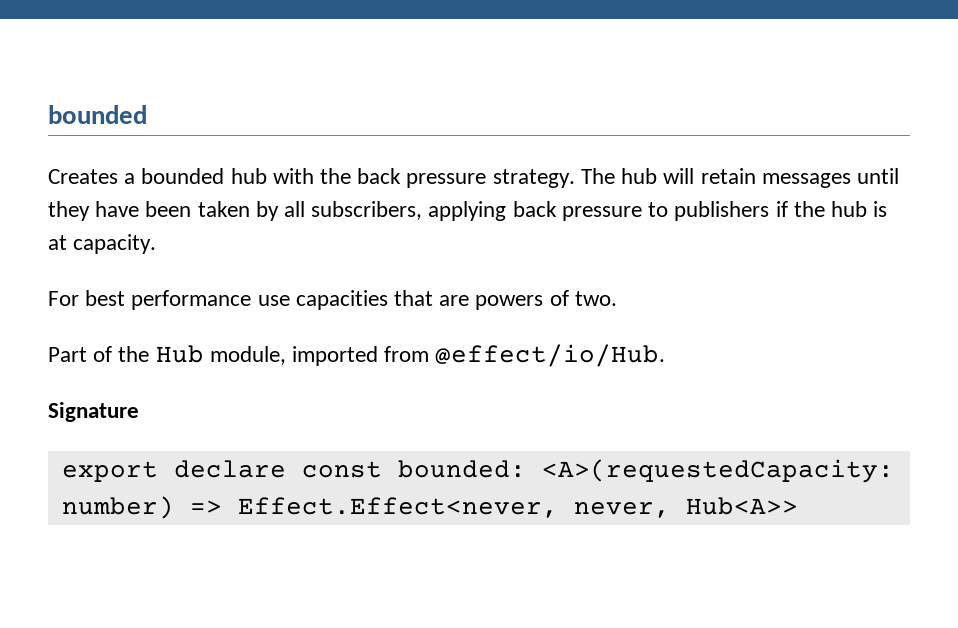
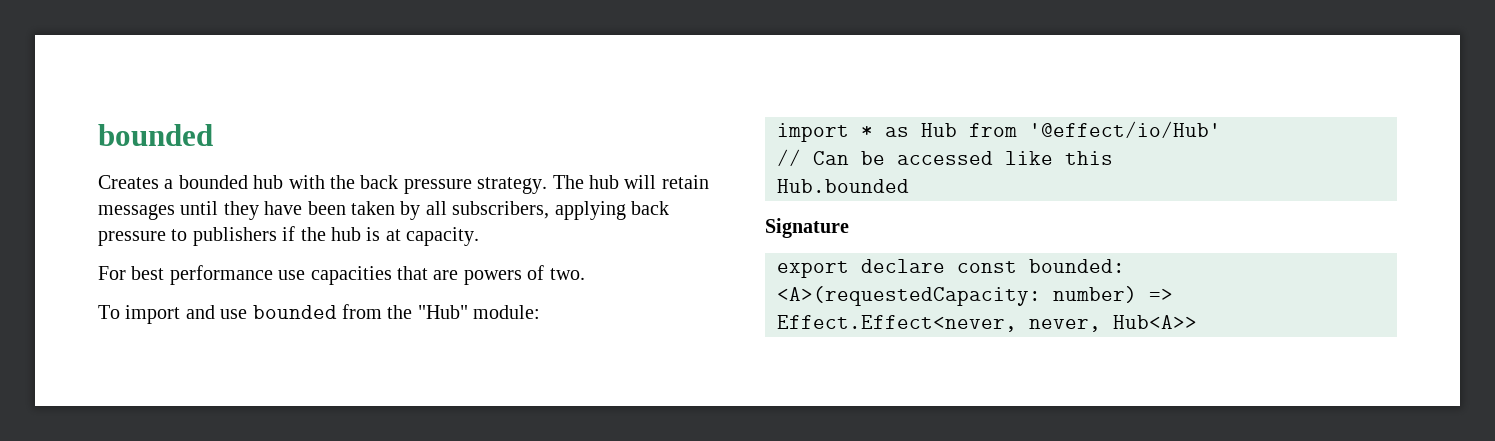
[48,344,666,367] Part of the Hub module, imported from @effect/io/Hub. -> [98,304,541,324] [777,121,1221,142] [777,149,1113,166] [777,179,909,193] To import and use bounded from the "Hub" module: // import * as Hub from '@effect/io/Hub' // // Can be accessed like this // Hub.bounded

